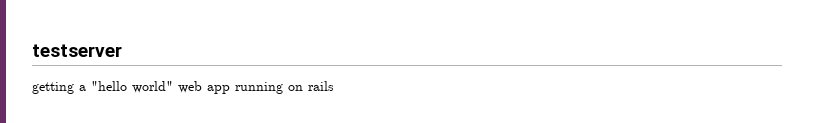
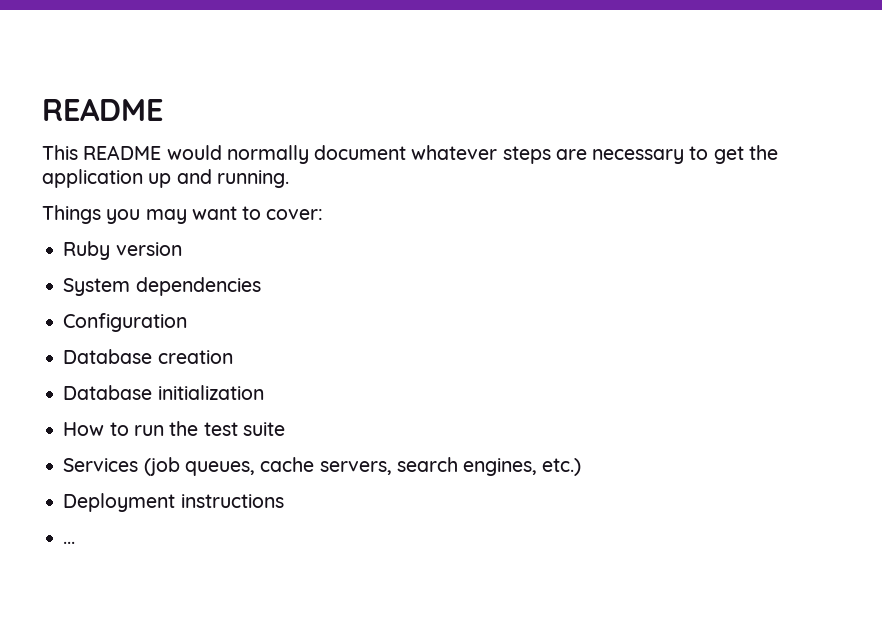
[32,44,122,57] [32,81,334,94] testserver // getting a "hello world" web app running on rails -> [42,98,163,121] [42,145,778,164] [42,169,289,188] [42,205,324,224] [63,241,182,260] [63,277,261,296] [63,313,188,332] [63,349,233,364] [63,385,264,400] [63,421,285,436] [63,457,582,476] [63,493,284,512] [63,541,76,544] README // This README would normally document whatever steps are necessary to get the application up and running. // Things you may want to cover: // Ruby version // System dependencies // Configuration // Database creation // Database initialization // How to run the test suite // Services (job queues, cache servers, search engines, etc.) // Deployment instructions // ...

